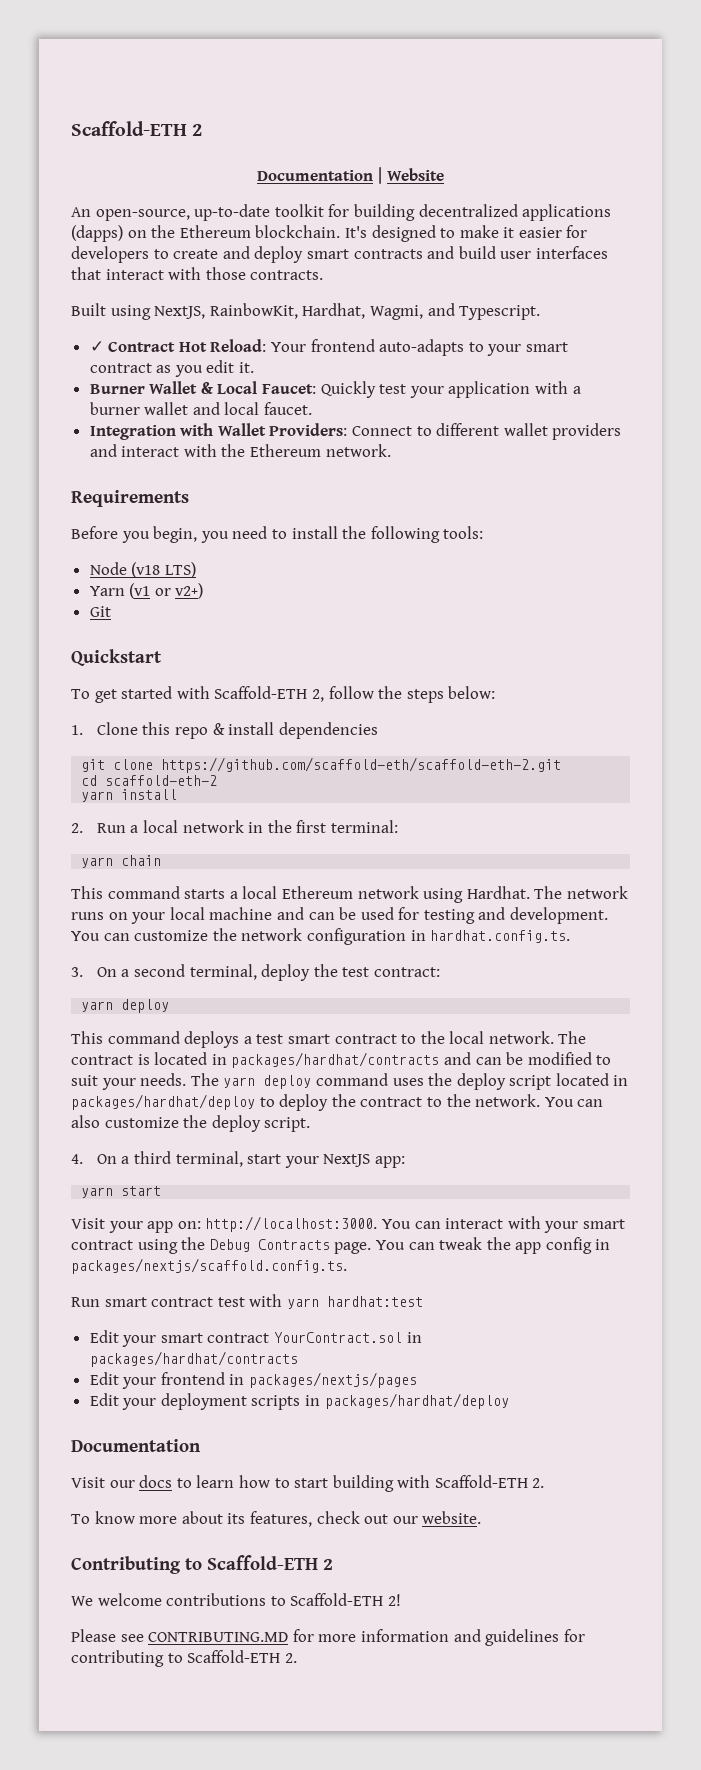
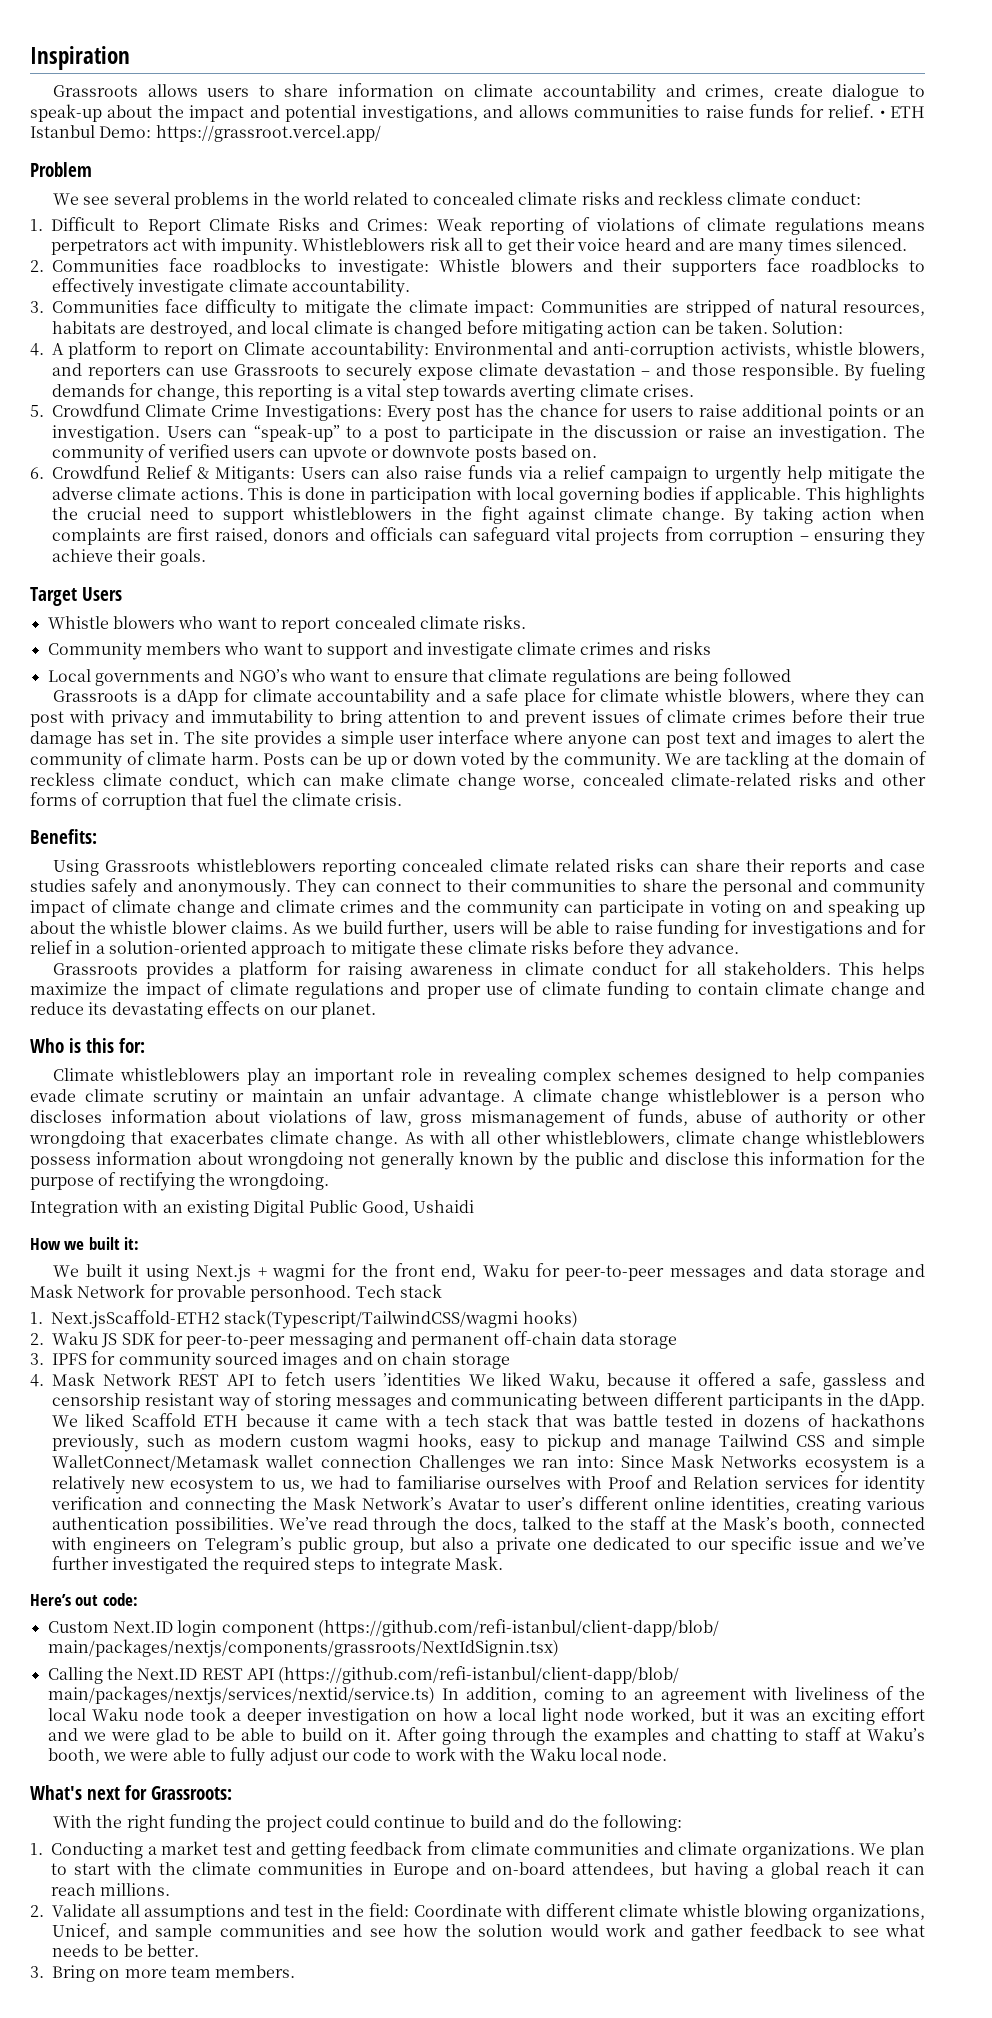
[71,121,203,136] [257,167,444,184] [71,204,612,221] [71,225,588,242] [71,246,608,263] [71,267,324,280] [71,303,541,320] [89,339,569,356] [89,360,255,377] [89,381,581,398] [89,402,313,415] [89,423,622,440] [89,444,391,457] [71,490,189,507] [71,526,484,543] [89,562,196,578] [89,583,204,599] [89,606,111,617] [71,649,162,666] [71,686,496,703] [71,722,378,739] [81,757,562,773] [81,775,218,786] [81,789,178,802] [71,820,399,833] [81,855,162,868] [71,886,628,903] [71,907,609,924] [71,928,571,945] [71,964,441,981] [81,999,170,1013] [71,1031,587,1048] [71,1052,612,1068] [71,1073,629,1090] [71,1094,604,1111] [71,1115,311,1132] [71,1151,406,1168] [81,1186,162,1198] [71,1216,625,1233] [71,1237,611,1254] [71,1258,347,1274] [71,1294,423,1309] [89,1330,422,1347] [89,1351,298,1367] [89,1372,418,1389] [89,1393,509,1410] [71,1439,201,1452] [71,1475,545,1492] [71,1511,482,1527] [71,1555,333,1574] [71,1593,401,1606] [71,1629,585,1646] [71,1650,297,1667] Scaffold-ETH 2 // Documentation | Website // An open-source, up-to-date toolkit for building decentralized applications (dapps) on the Ethereum blockchain. It's designed to make it easier for developers to create and deploy smart contracts and build user interfaces that interact with those contracts. // Built using NextJS, RainbowKit, Hardhat, Wagmi, and Typescript. // ✓ Contract Hot Reload: Your frontend auto-adapts to your smart contract as you edit it. // Burner Wallet & Local Faucet: Quickly test your application with a burner wallet and local faucet. // Integration with Wallet Providers: Connect to different wallet providers and interact with the Ethereum network. // Requirements // Before you begin, you need to install the following tools: // Node (v18 LTS) // Yarn (v1 or v2+) // Git // Quickstart // To get started with Scaffold-ETH 2, follow the steps below: // 1. Clone this repo & install dependencies // git clone https://github.com/scaffold-eth/scaffold-eth-2.git // cd scaffold-eth-2 // yarn install // 2. Run a local network in the first terminal: // yarn chain // This command starts a local Ethereum network using Hardhat. The network runs on your local machine and can be used for testing and development. You can customize the network configuration in hardhat.config.ts. // 3. On a second terminal, deploy the test contract: // yarn deploy // This command deploys a test smart contract to the local network. The contract is located in packages/hardhat/contracts and can be modified to suit your needs. The yarn deploy command uses the deploy script located in packages/hardhat/deploy to deploy the contract to the network. You can also customize the deploy script. // 4. On a third terminal, start your NextJS app: // yarn start // Visit your app on: http://localhost:3000. You can interact with your smart contract using the Debug Contracts page. You can tweak the app config in packages/nextjs/scaffold.config.ts. // Run smart contract test with yarn hardhat:test // Edit your smart contract YourContract.sol in packages/hardhat/contracts // Edit your frontend in packages/nextjs/pages // Edit your deployment scripts in packages/hardhat/deploy // Documentation // Visit our docs to learn how to start building with Scaffold-ETH 2. // To know more about its features, check out our website. // Contributing to Scaffold-ETH 2 // We welcome contributions to Scaffold-ETH 2! // Please see CONTRIBUTING.MD for more information and guidelines for contributing to Scaffold-ETH 2. -> [30,46,130,70] [52,83,925,102] [30,104,925,122] [30,125,381,142] [30,162,92,177] [52,191,861,209] [30,217,926,235] [51,237,908,256] [30,258,925,276] [52,278,410,297] [30,299,925,318] [52,320,844,339] [30,341,925,360] [52,362,926,381] [52,383,694,401] [30,403,925,422] [52,424,925,442] [52,444,598,463] [30,465,925,484] [52,486,926,504] [52,506,926,525] [52,527,925,546] [52,549,206,566] [30,587,122,606] [47,615,527,633] [47,641,712,660] [47,668,791,686] [52,688,926,707] [30,709,925,728] [30,730,926,749] [30,751,927,770] [30,772,927,790] [30,792,403,810] [30,829,97,844] [52,858,925,876] [30,878,926,897] [30,899,925,918] [30,920,927,938] [30,940,739,959] [52,961,925,979] [30,981,925,999] [30,1001,376,1019] [30,1038,145,1053] [52,1068,926,1086] [30,1088,925,1107] [30,1109,926,1128] [29,1131,925,1148] [30,1151,926,1170] [30,1172,330,1191] [30,1200,475,1217] [30,1237,140,1250] [52,1263,926,1282] [30,1284,442,1302] [30,1310,578,1329] [30,1331,678,1349] [30,1351,510,1370] [30,1372,926,1390] [52,1392,925,1411] [52,1413,926,1427] [52,1433,925,1452] [52,1454,925,1473] [52,1475,925,1494] [51,1496,925,1514] [52,1516,926,1534] [51,1536,925,1554] [52,1556,504,1574] [30,1593,138,1606] [47,1619,719,1637] [47,1639,559,1658] [47,1666,680,1684] [47,1686,925,1705] [47,1707,925,1725] [47,1727,925,1745] [47,1747,668,1766] [30,1785,232,1800] [52,1814,683,1833] [30,1841,925,1859] [51,1862,926,1879] [51,1883,171,1896] [30,1903,925,1921] [52,1923,925,1941] [52,1944,199,1957] [30,1965,296,1982] Inspiration // Grassroots allows users to share information on climate accountability and crimes, create dialogue to speak-up about the impact and potential investigations, and allows communities to raise funds for relief. • ETH Istanbul Demo: https://grassroot.vercel.app/ // Problem // We see several problems in the world related to concealed climate risks and reckless climate conduct: // 1. Difficult to Report Climate Risks and Crimes: Weak reporting of violations of climate regulations means perpetrators act with impunity. Whistleblowers risk all to get their voice heard and are many times silenced. // 2. Communities face roadblocks to investigate: Whistle blowers and their supporters face roadblocks to effectively investigate climate accountability. // 3. Communities face difficulty to mitigate the climate impact: Communities are stripped of natural resources, habitats are destroyed, and local climate is changed before mitigating action can be taken. Solution: // 4. A platform to report on Climate accountability: Environmental and anti-corruption activists, whistle blowers, and reporters can use Grassroots to securely expose climate devastation – and those responsible. By fueling demands for change, this reporting is a vital step towards averting climate crises. // 5. Crowdfund Climate Crime Investigations: Every post has the chance for users to raise additional points or an investigation. Users can “speak-up” to a post to participate in the discussion or raise an investigation. The community of verified users can upvote or downvote posts based on. // 6. Crowdfund Relief & Mitigants: Users can also raise funds via a relief campaign to urgently help mitigate the adverse climate actions. This is done in participation with local governing bodies if applicable. This highlights the crucial need to support whistleblowers in the fight against climate change. By taking action when complaints are first raised, donors and officials can safeguard vital projects from corruption – ensuring they achieve their goals. // Target Users // Whistle blowers who want to report concealed climate risks. // Community members who want to support and investigate climate crimes and risks // Local governments and NGO’s who want to ensure that climate regulations are being followed // Grassroots is a dApp for climate accountability and a safe place for climate whistle blowers, where they can post with privacy and immutability to bring attention to and prevent issues of climate crimes before their true damage has set in. The site provides a simple user interface where anyone can post text and images to alert the community of climate harm. Posts can be up or down voted by the community. We are tackling at the domain of reckless climate conduct, which can make climate change worse, concealed climate-related risks and other forms of corruption that fuel the climate crisis. // Benefits: // Using Grassroots whistleblowers reporting concealed climate related risks can share their reports and case studies safely and anonymously. They can connect to their communities to share the personal and community impact of climate change and climate crimes and the community can participate in voting on and speaking up about the whistle blower claims. As we build further, users will be able to raise funding for investigations and for relief in a solution-oriented approach to mitigate these climate risks before they advance. // Grassroots provides a platform for raising awareness in climate conduct for all stakeholders. This helps maximize the impact of climate regulations and proper use of climate funding to contain climate change and reduce its devastating effects on our planet. // Who is this for: // Climate whistleblowers play an important role in revealing complex schemes designed to help companies evade climate scrutiny or maintain an unfair advantage. A climate change whistleblower is a person who discloses information about violations of law, gross mismanagement of funds, abuse of authority or other wrongdoing that exacerbates climate change. As with all other whistleblowers, climate change whistleblowers possess information about wrongdoing not generally known by the public and disclose this information for the purpose of rectifying the wrongdoing. // Integration with an existing Digital Public Good, Ushaidi // How we built it: // We built it using Next.js + wagmi for the front end, Waku for peer-to-peer messages and data storage and Mask Network for provable personhood. Tech stack // 1. Next.jsScaffold-ETH2 stack(Typescript/TailwindCSS/wagmi hooks) // 2. Waku JS SDK for peer-to-peer messaging and permanent off-chain data storage // 3. IPFS for community sourced images and on chain storage // 4. Mask Network REST API to fetch users ’identities We liked Waku, because it offered a safe, gassless and censorship resistant way of storing messages and communicating between different participants in the dApp. We liked Scaffold ETH because it came with a tech stack that was battle tested in dozens of hackathons previously, such as modern custom wagmi hooks, easy to pickup and manage Tailwind CSS and simple WalletConnect/Metamask wallet connection Challenges we ran into: Since Mask Networks ecosystem is a relatively new ecosystem to us, we had to familiarise ourselves with Proof and Relation services for identity verification and connecting the Mask Network’s Avatar to user’s different online identities, creating various authentication possibilities. We’ve read through the docs, talked to the staff at the Mask’s booth, connected with engineers on Telegram’s public group, but also a private one dedicated to our specific issue and we’ve further investigated the required steps to integrate Mask. // Here’s out code: // Custom Next.ID login component (https://github.com/refi-istanbul/client-dapp/blob/ main/packages/nextjs/components/grassroots/NextIdSignin.tsx) // Calling the Next.ID REST API (https://github.com/refi-istanbul/client-dapp/blob/ main/packages/nextjs/services/nextid/service.ts) In addition, coming to an agreement with liveliness of the local Waku node took a deeper investigation on how a local light node worked, but it was an exciting effort and we were glad to be able to build on it. After going through the examples and chatting to staff at Waku’s booth, we were able to fully adjust our code to work with the Waku local node. // What's next for Grassroots: // With the right funding the project could continue to build and do the following: // 1. Conducting a market test and getting feedback from climate communities and climate organizations. We plan to start with the climate communities in Europe and on-board attendees, but having a global reach it can reach millions. // 2. Validate all assumptions and test in the field: Coordinate with different climate whistle blowing organizations, Unicef, and sample communities and see how the solution would work and gather feedback to see what needs to be better. // 3. Bring on more team members.

